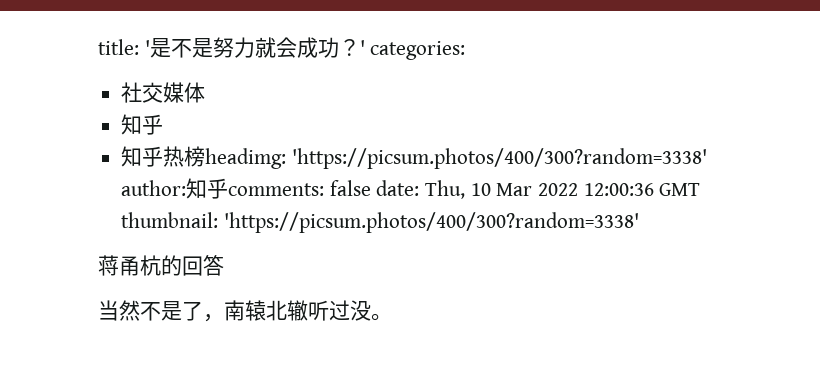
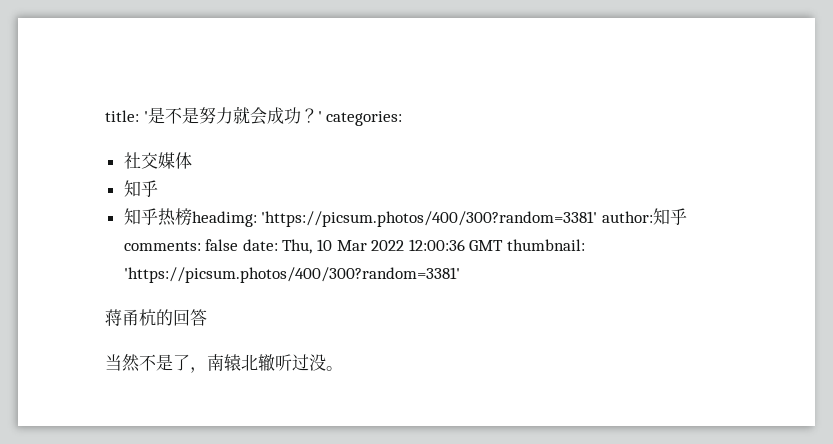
[291,148,707,169] 'https://picsum.photos/400/300?random=3338' -> [261,211,598,227] 'https://picsum.photos/400/300?random=3381'
[223,212,639,233] 'https://picsum.photos/400/300?random=3338' -> [123,267,460,283] 'https://picsum.photos/400/300?random=3381'

